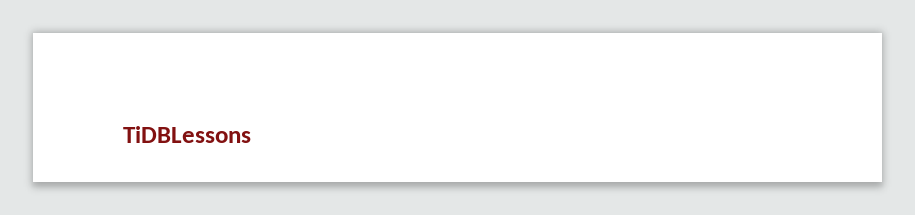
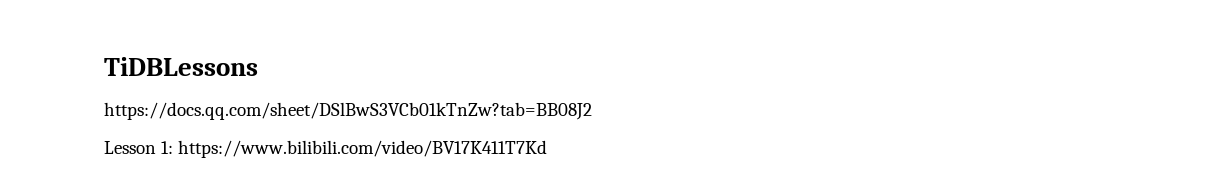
(251, 134) none -> [104,102,592,120] [104,140,548,158] // https://docs.qq.com/sheet/DSlBwS3VCb01kTnZw?tab=BB08J2 // Lesson 1: https://www.bilibili.com/video/BV17K411T7Kd

